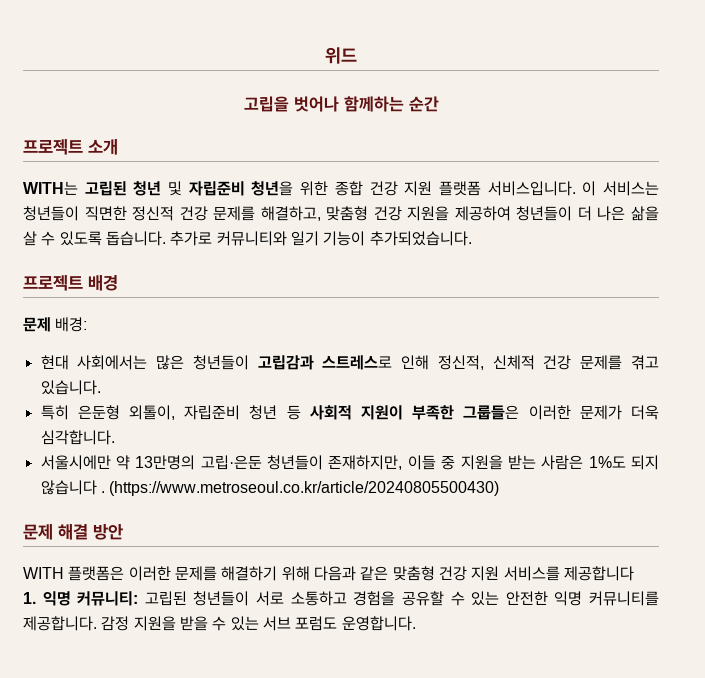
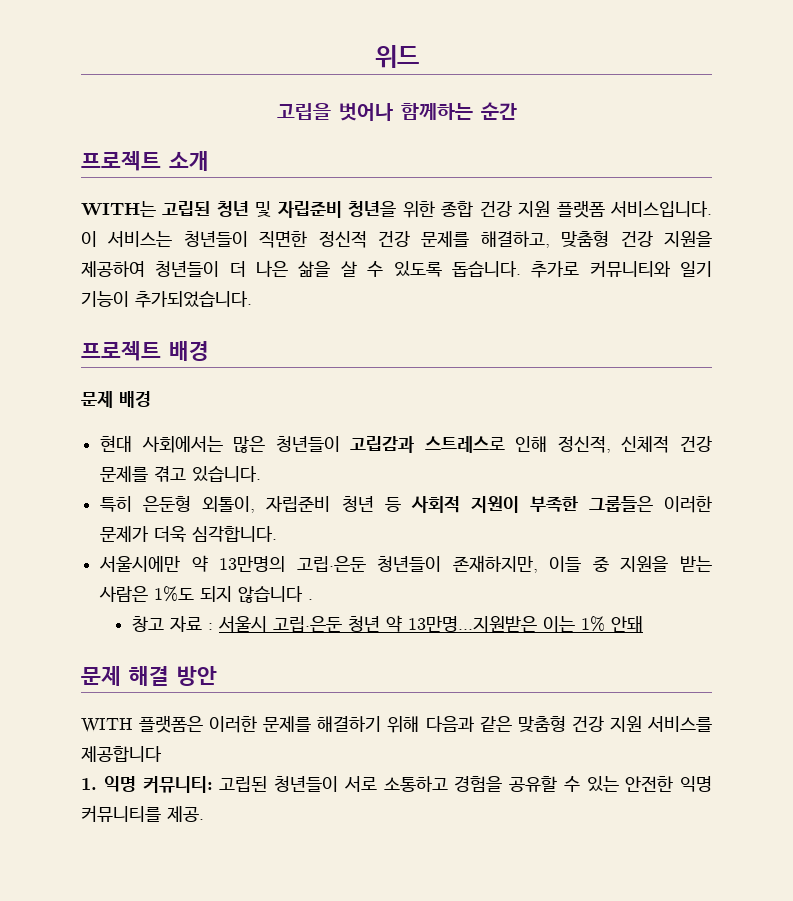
[55,317,88,332] 배경: -> [119,391,151,408] 배경
[109,481,500,496] (https://www.metroseoul.co.kr/article/20240805500430) -> [132,615,644,632] // 창고 자료 : 서울시 고립·은둔 청년 약 13만명...지원받은 이는 1% 안돼
[23,616,416,631] 제공합니다. 감정 지원을 받을 수 있는 서브 포럼도 운영합니다. -> [167,806,204,822] 제공.

